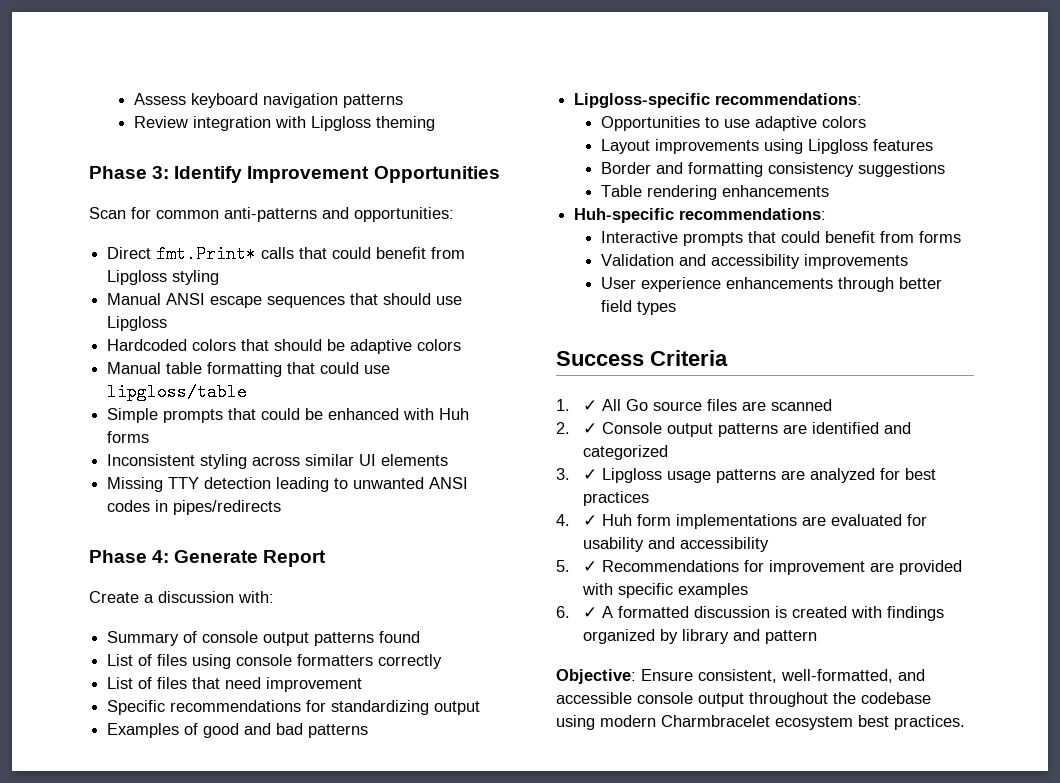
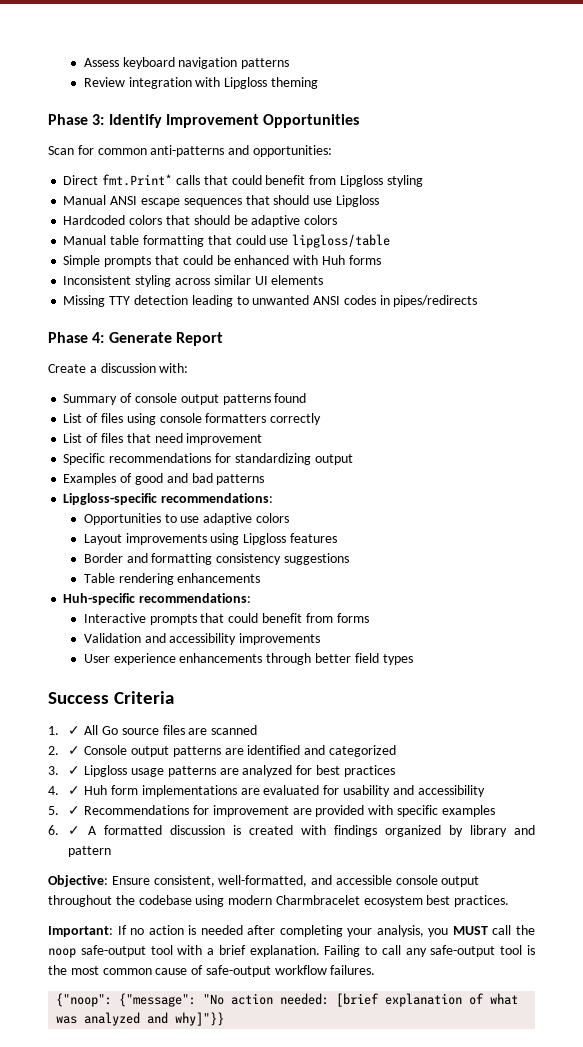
(965, 722) none -> [48,925,536,937] [48,945,535,958] [48,965,376,977] [56,993,519,1007] [56,1012,225,1026] // Important: If no action is needed after completing your analysis, you MUST call the noop safe-output tool with a brief explanation. Failing to call any safe-output tool is the most common cause of safe-output workflow failures. // {"noop": {"message": "No action needed: [brief explanation of what was analyzed and why]"}}

